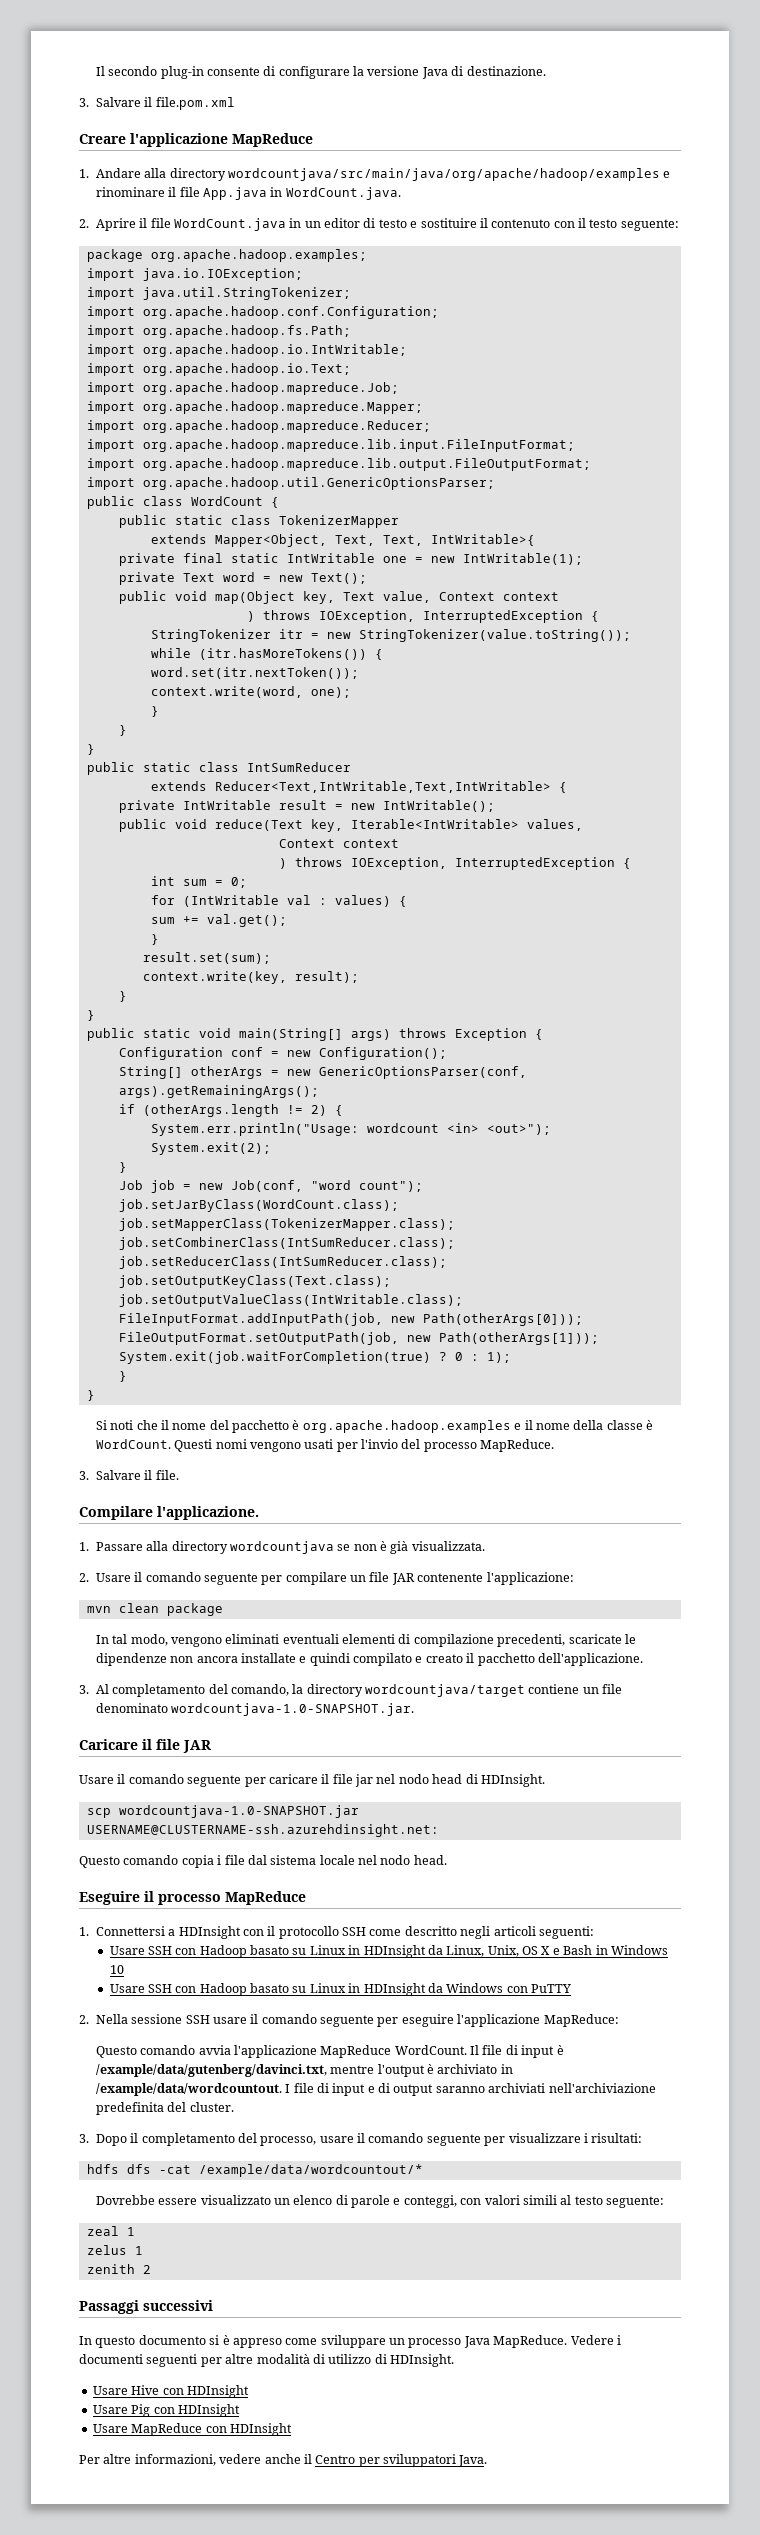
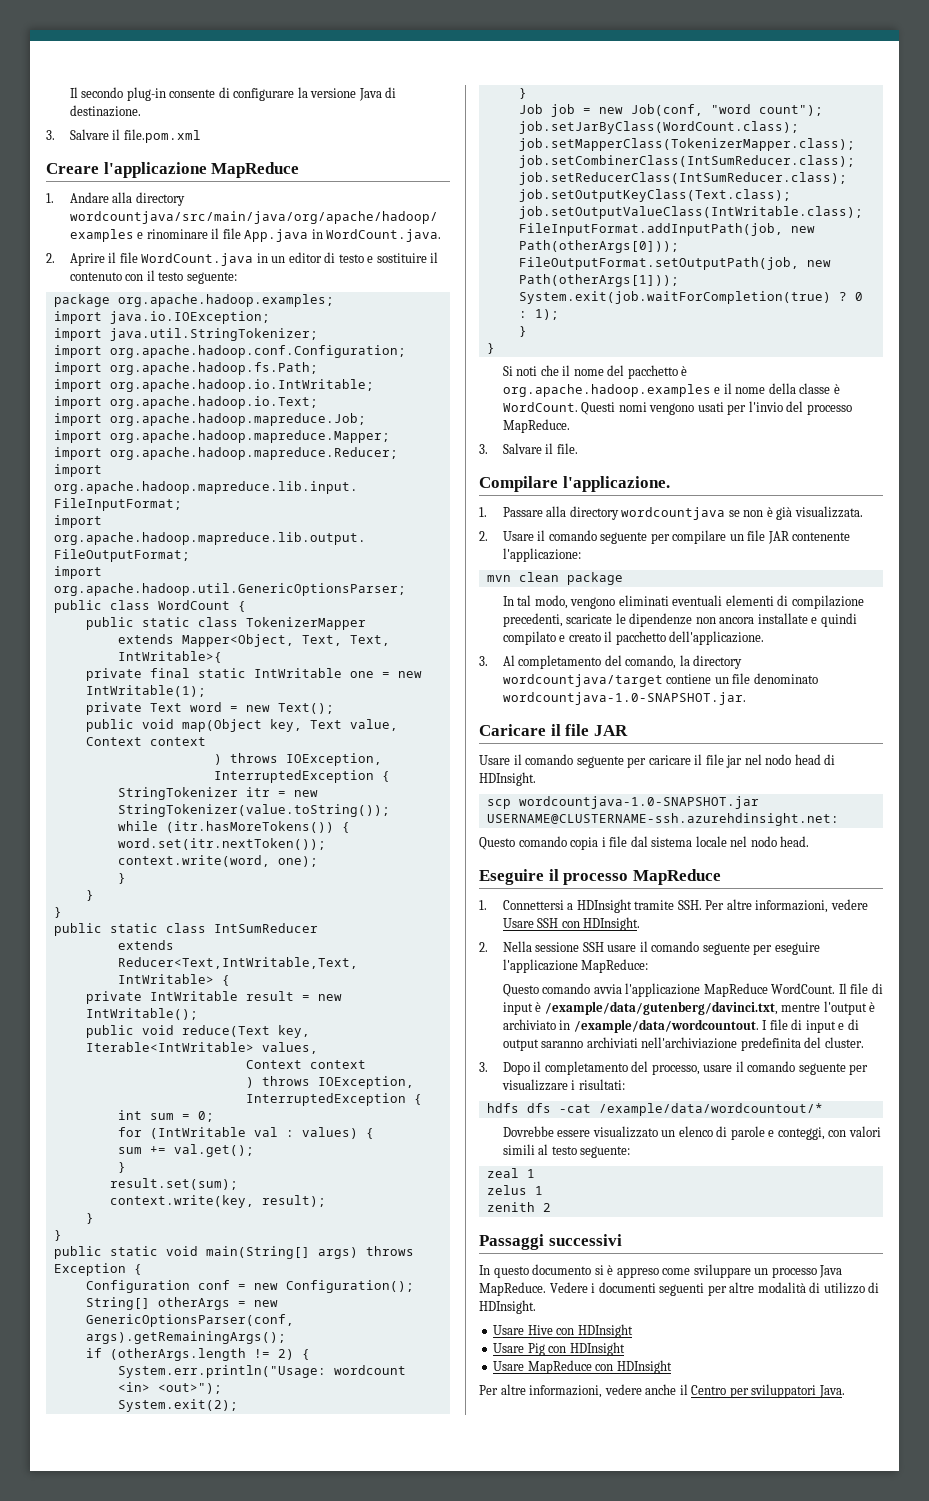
[242,1926,594,1939] [109,1945,668,1958] [109,1965,124,1974] [109,1983,572,1996] con il protocollo SSH come descritto negli articoli seguenti: // Usare SSH con Hadoop basato su Linux in HDInsight da Linux, Unix, OS X e Bash in Windows 10 // Usare SSH con Hadoop basato su Linux in HDInsight da Windows con PuTTY -> [634,899,868,913] [502,917,641,931] tramite SSH. Per altre informazioni, vedere Usare SSH con HDInsight.

